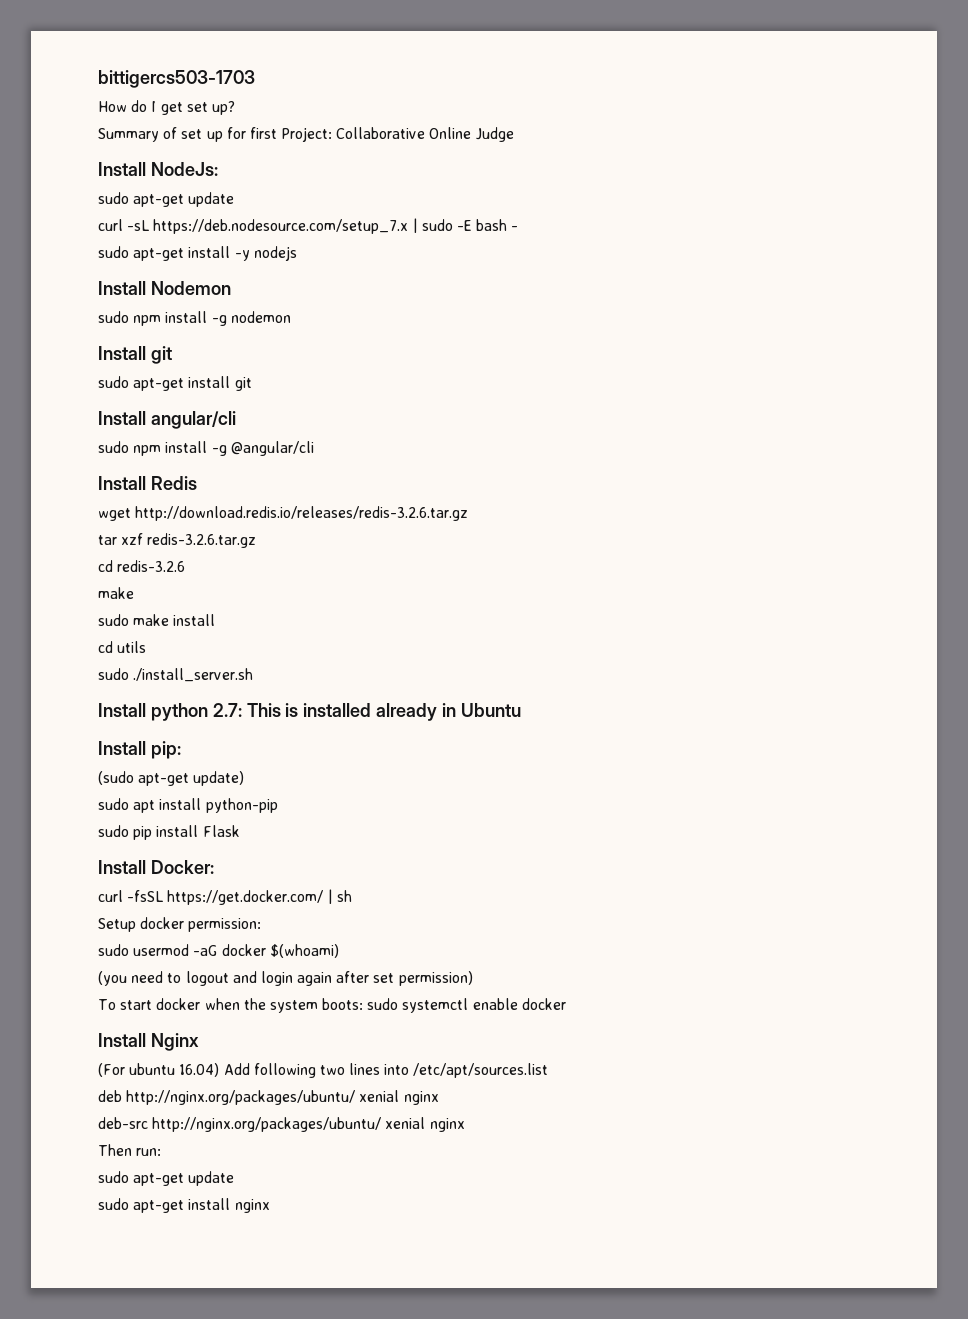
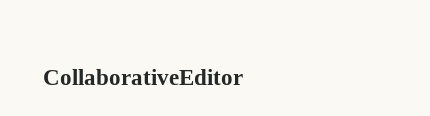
[98,70,255,88] [98,100,235,115] [98,127,514,142] [98,162,218,176] [98,192,235,207] [98,218,519,234] [98,246,297,261] [98,281,231,295] [98,311,291,326] [98,346,172,364] [98,376,252,391] [98,411,236,429] [98,441,314,456] [98,476,197,490] [98,506,469,521] [98,533,257,548] [98,560,186,572] [98,587,134,599] [98,614,216,626] [98,641,147,653] [98,668,254,682] [98,703,521,721] [98,741,181,759] [98,771,245,786] [98,798,278,813] [98,825,240,840] [98,860,214,874] [98,889,352,905] [98,917,262,932] [98,944,339,958] [98,971,473,986] [98,998,566,1013] [98,1033,199,1051] [98,1063,549,1078] [98,1090,439,1105] [98,1117,465,1132] [98,1144,162,1156] [98,1171,235,1186] [98,1198,270,1213] bittigercs503-1703 // How do I get set up? // Summary of set up for first Project: Collaborative Online Judge // Install NodeJs: // sudo apt-get update // curl -sL https://deb.nodesource.com/setup_7.x | sudo -E bash - // sudo apt-get install -y nodejs // Install Nodemon // sudo npm install -g nodemon // Install git // sudo apt-get install git // Install angular/cli // sudo npm install -g @angular/cli // Install Redis // wget http://download.redis.io/releases/redis-3.2.6.tar.gz // tar xzf redis-3.2.6.tar.gz // cd redis-3.2.6 // make // sudo make install // cd utils // sudo ./install_server.sh // Install python 2.7: This is installed already in Ubuntu // Install pip: // (sudo apt-get update) // sudo apt install python-pip // sudo pip install Flask // Install Docker: // curl -fsSL https://get.docker.com/ | sh // Setup docker permission: // sudo usermod -aG docker $(whoami) // (you need to logout and login again after set permission) // To start docker when the system boots: sudo systemctl enable docker // Install Nginx // (For ubuntu 16.04) Add following two lines into /etc/apt/sources.list // deb http://nginx.org/packages/ubuntu/ xenial nginx // deb-src http://nginx.org/packages/ubuntu/ xenial nginx // Then run: // sudo apt-get update // sudo apt-get install nginx -> [43,69,243,85] CollaborativeEditor

